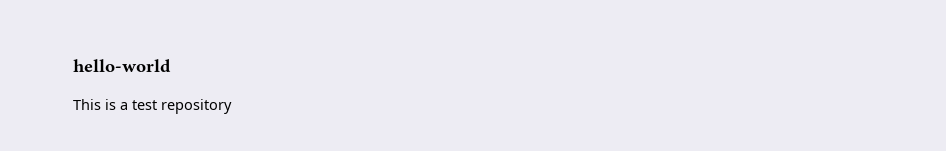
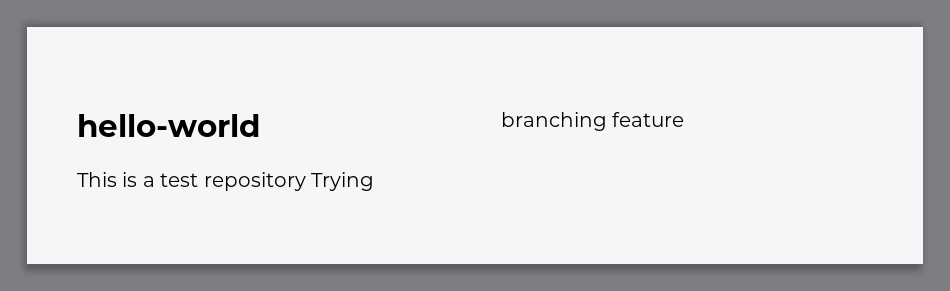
(232, 106) none -> [311,172,374,191] [501,112,685,131] Trying branching feature

